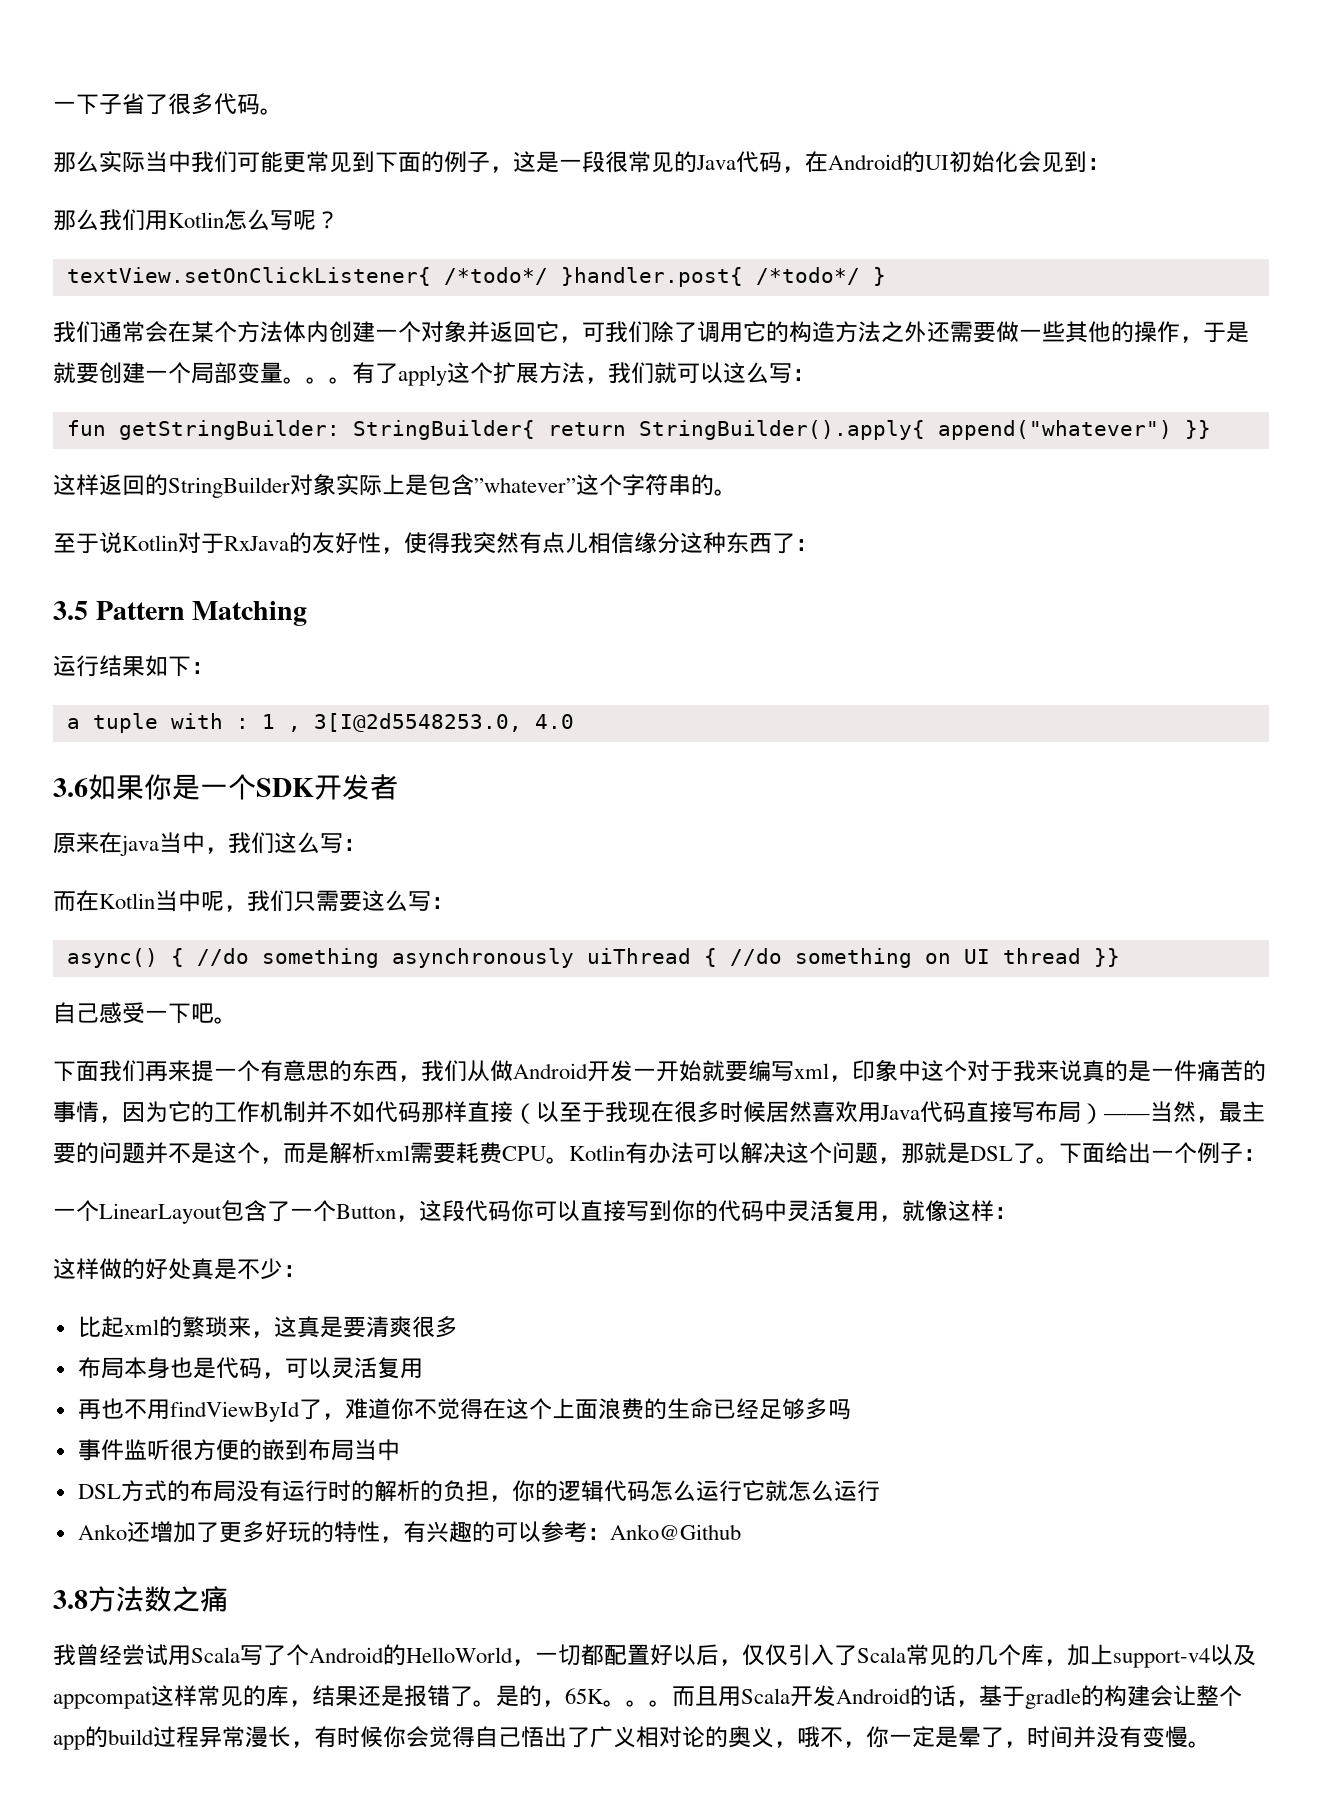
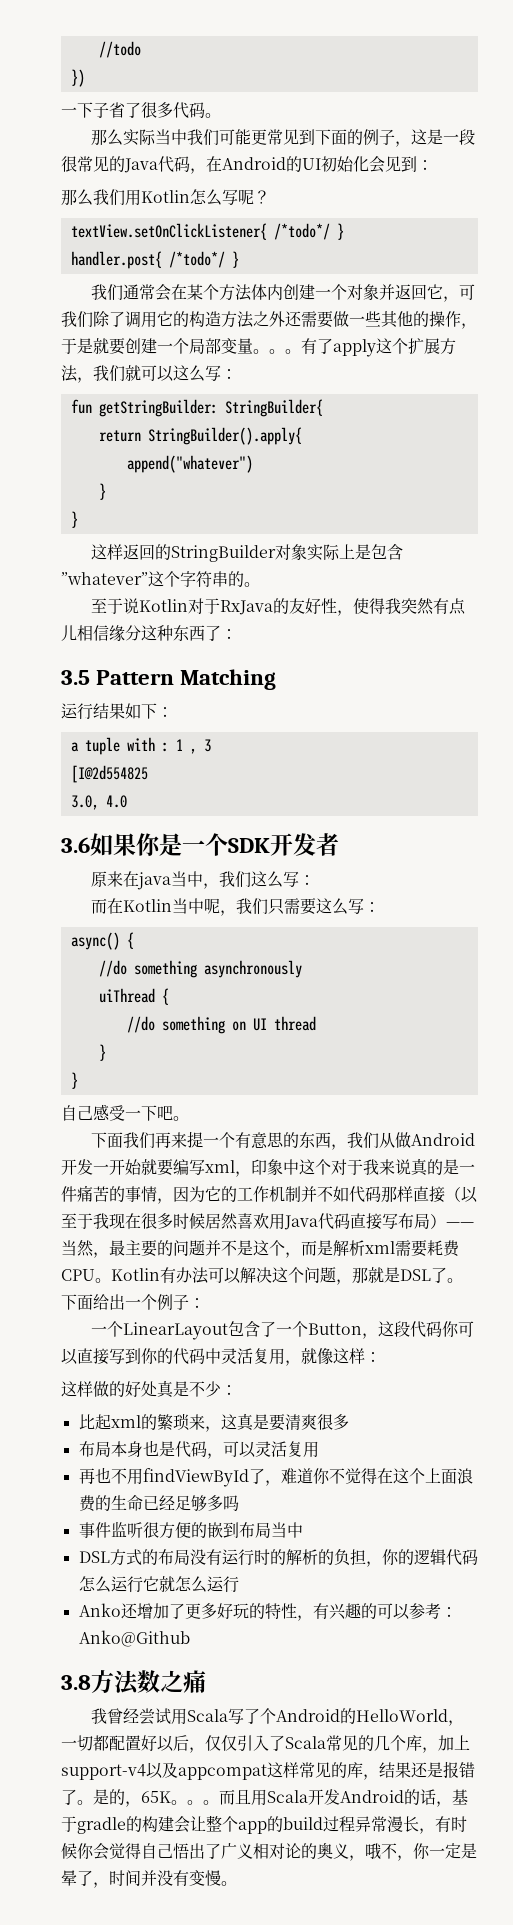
(53, 106) none -> [98,41,141,58] [70,69,85,87] //todo // }) //
[560,267,743,287] }handler.post{ -> [336,223,344,240] [70,251,162,269] } // handler.post{
(535, 430) none -> (323, 408) //
(925, 430) none -> (302, 436) //
[1184,420,1211,439] }} -> [98,483,106,500] [70,511,78,528] // } // }
[313,713,522,732] 3[I@2d5548253.0, -> [203,739,211,752] [70,765,148,783] [70,795,99,810] 3 // [I@2d554825 // 3.0,
(184, 957) none -> (134, 940) //
(574, 958) none -> (302, 969) //
(717, 957) none -> (169, 996) //
[1093,948,1120,967] }} -> [98,1044,106,1061] [70,1072,78,1089] // } // }

